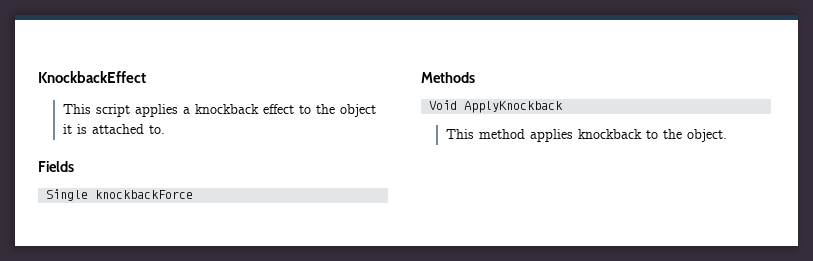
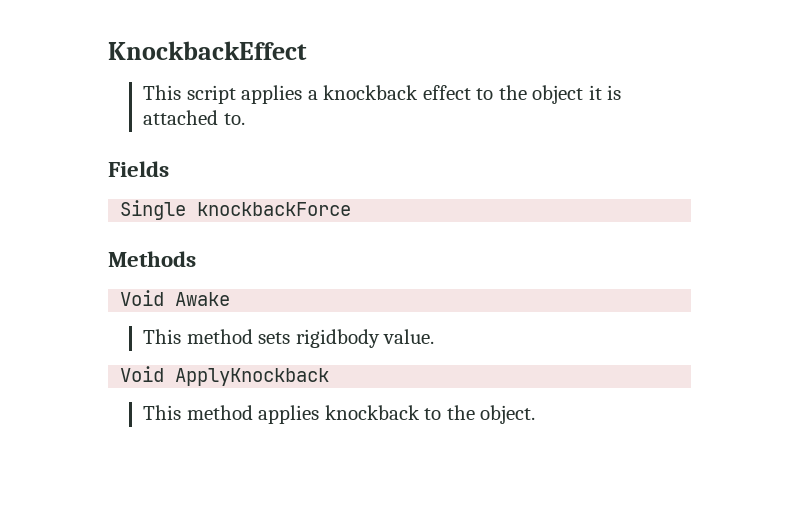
(475, 77) none -> [120,290,231,306] [143,329,435,348] // Void Awake // This method sets rigidbody value.

